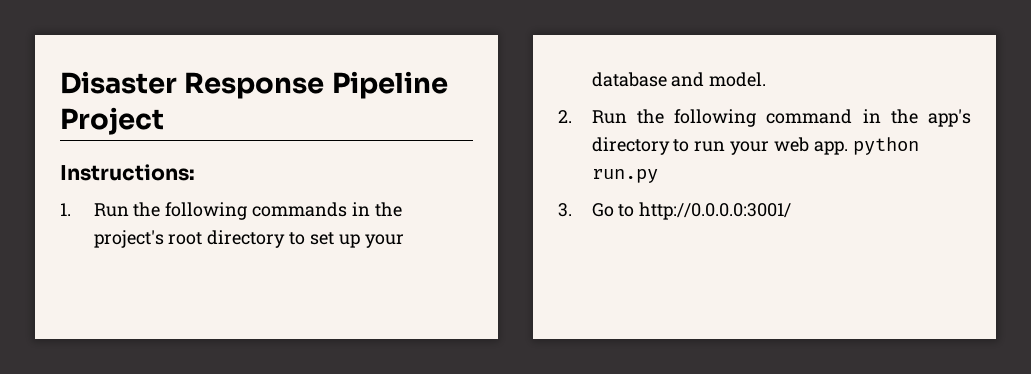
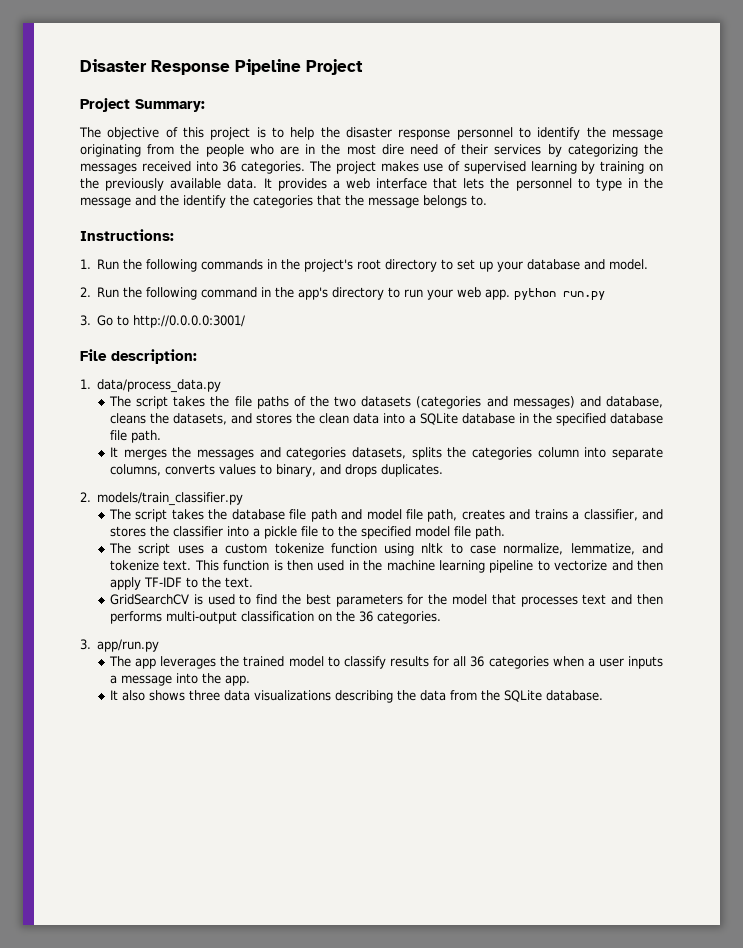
(164, 121) none -> [80,98,205,112] [79,127,663,140] [80,144,663,157] [80,161,663,174] [80,178,663,191] [80,195,487,208] // Project Summary: // The objective of this project is to help the disaster response personnel to identify the message originating from the people who are in the most dire need of their services by categorizing the messages received into 36 categories. The project makes use of supervised learning by training on the previously available data. It provides a web interface that lets the personnel to type in the message and the identify the categories that the message belongs to.
(792, 211) none -> [80,349,197,364] [80,379,222,393] [108,396,663,409] [109,413,663,426] [109,430,161,443] [109,447,664,460] [109,464,443,477] [80,492,244,506] [108,509,663,522] [109,526,505,539] [108,543,663,556] [109,560,664,573] [109,577,253,590] [109,594,663,607] [109,611,441,624] [80,639,160,652] [108,656,663,669] [109,673,250,686] [109,690,603,703] // File description: // 1. data/process_data.py // The script takes the file paths of the two datasets (categories and messages) and database, cleans the datasets, and stores the clean data into a SQLite database in the specified database file path. // It merges the messages and categories datasets, splits the categories column into separate columns, converts values to binary, and drops duplicates. // 2. models/train_classifier.py // The script takes the database file path and model file path, creates and trains a classifier, and stores the classifier into a pickle file to the specified model file path. // The script uses a custom tokenize function using nltk to case normalize, lemmatize, and tokenize text. This function is then used in the machine learning pipeline to vectorize and then apply TF-IDF to the text. // GridSearchCV is used to find the best parameters for the model that processes text and then performs multi-output classification on the 36 categories. // 3. app/run.py // The app leverages the trained model to classify results for all 36 categories when a user inputs a message into the app. // It also shows three data visualizations describing the data from the SQLite database.

